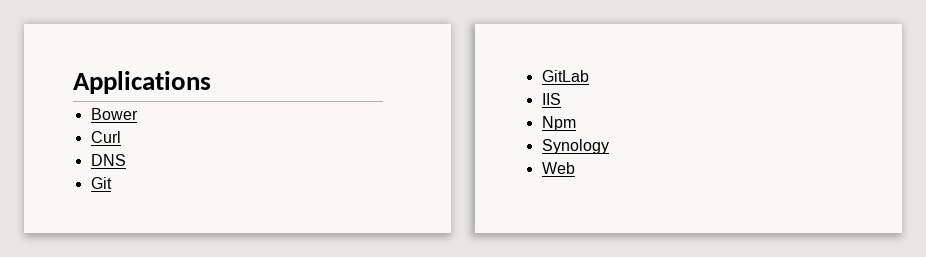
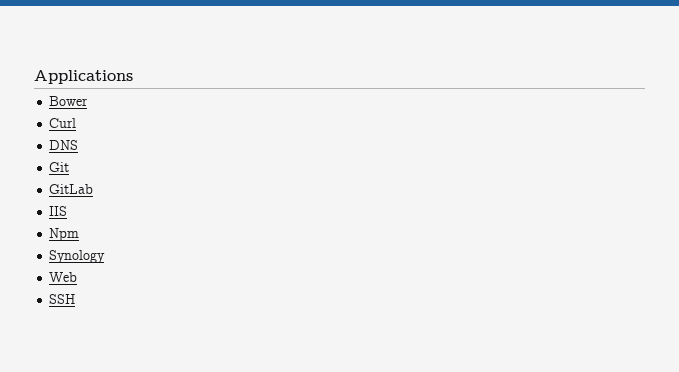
(575, 168) none -> [49,294,76,304] // SSH

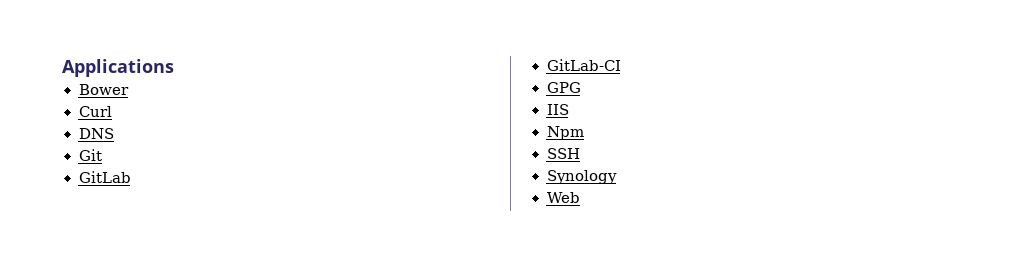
(94, 189) none -> [546,59,621,71] [546,82,581,93] // GitLab-CI // GPG
(80, 234) none -> [546,148,580,159] // SSH
[49,294,76,304] // SSH -> (581, 197) none

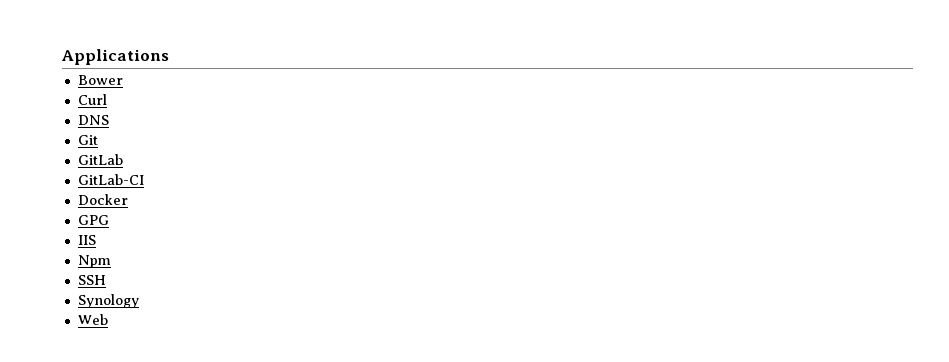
(621, 65) none -> [77,194,128,205] // Docker

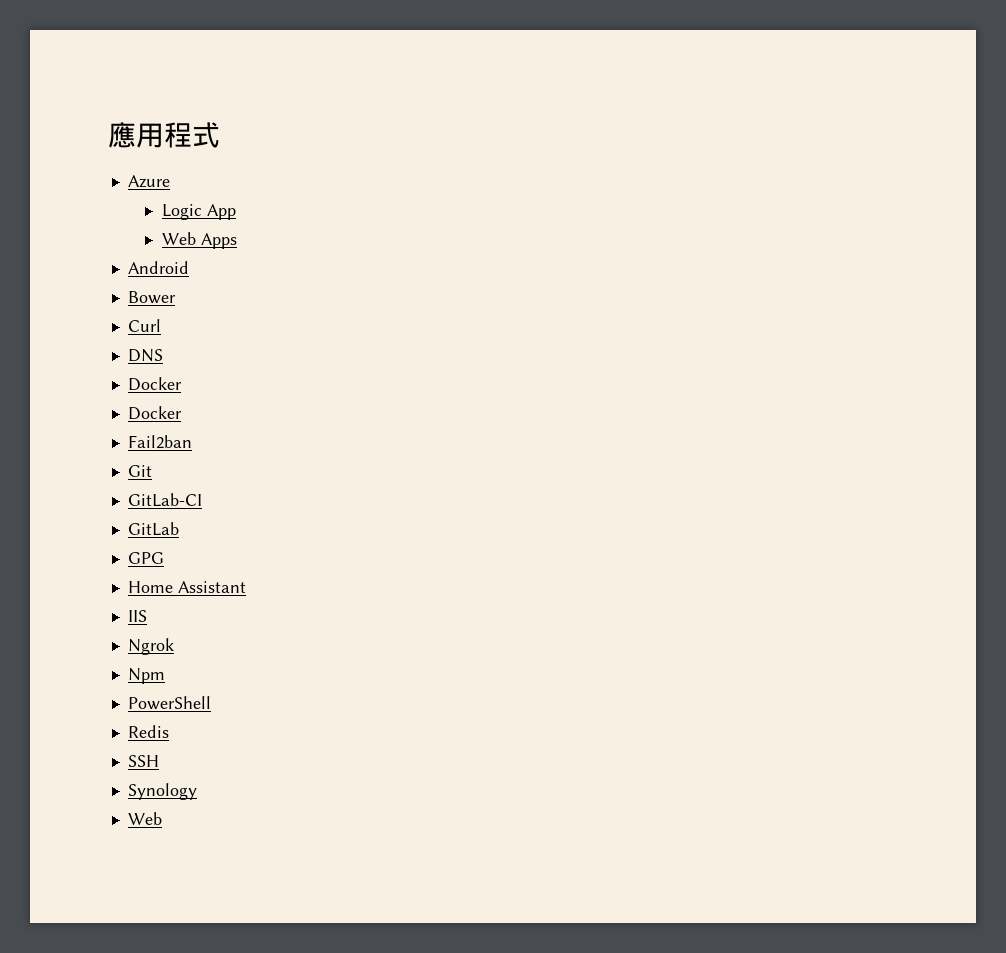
[61,49,169,65] Applications -> [108,122,220,148] [127,175,170,188] [161,204,236,220] [161,232,237,249] [127,261,189,274] 應用程式 // Azure // Logic App // Web Apps // Android
(109, 120) none -> [127,377,182,391] [127,406,182,420] [127,435,192,449] // Docker // Docker // Fail2ban
(98, 140) none -> [127,493,202,507] // GitLab-CI
[77,174,144,185] [77,194,128,205] [77,215,109,225] GitLab-CI // Docker // GPG -> [127,552,164,564] [127,581,246,593] GPG // Home Assistant
(96, 240) none -> [127,638,174,655] // Ngrok
(111, 261) none -> [127,696,211,710] [127,725,169,738] // PowerShell // Redis

